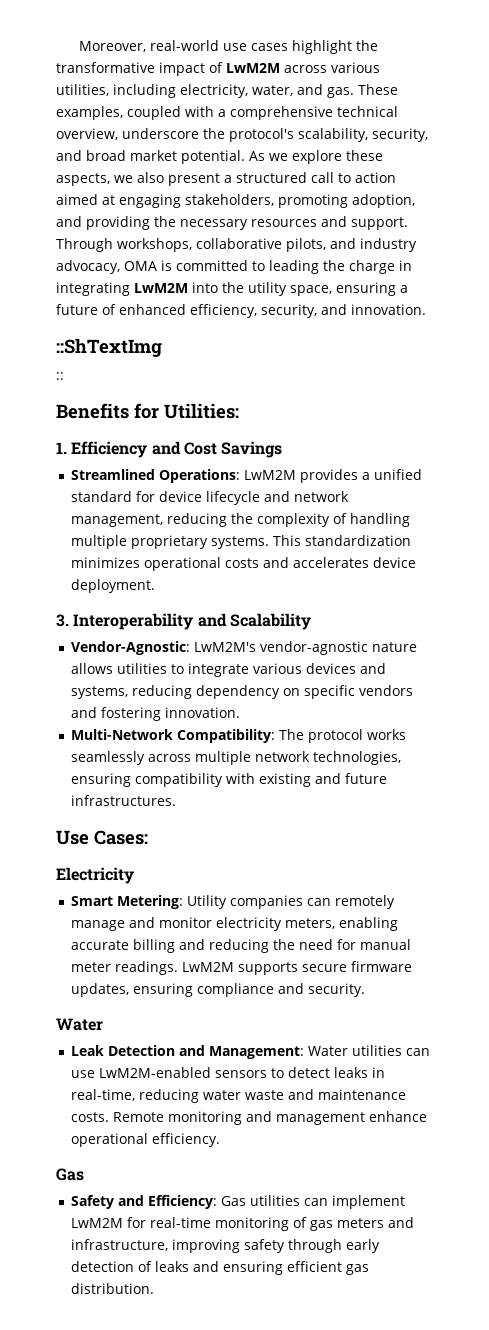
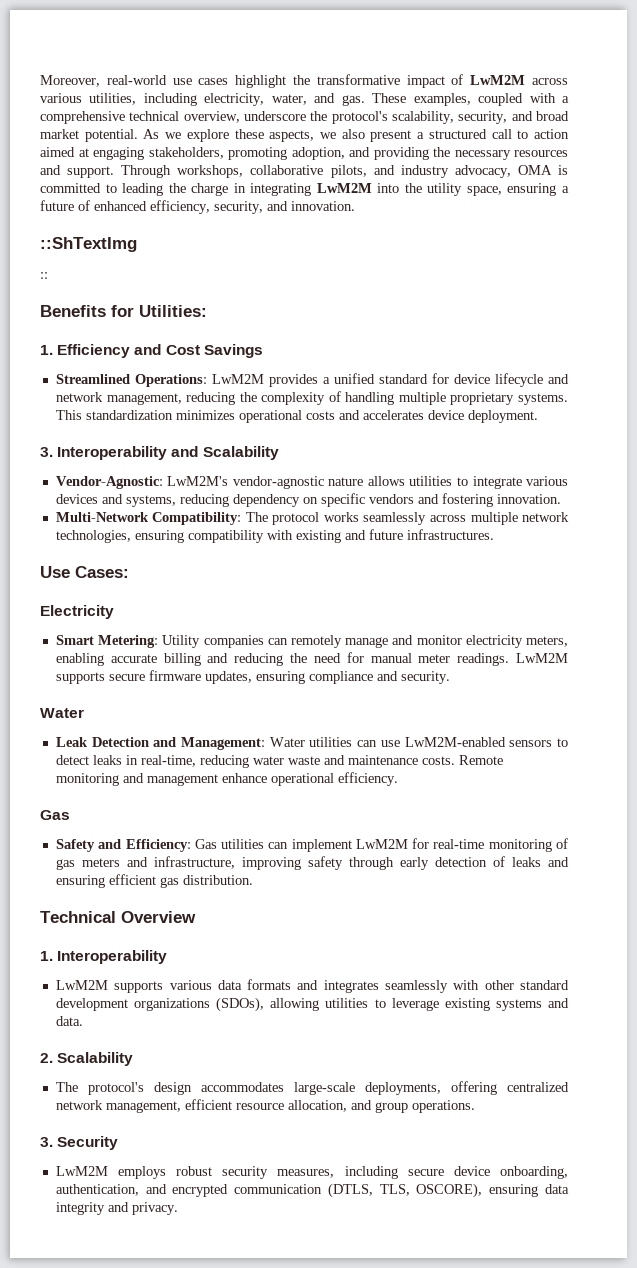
(155, 1288) none -> [40,911,196,923] [40,950,168,964] [55,979,569,993] [55,997,569,1012] [55,1016,83,1026] [40,1052,134,1066] [55,1081,569,1095] [55,1099,475,1113] [40,1136,119,1150] [55,1166,568,1179] [55,1183,570,1198] [55,1202,178,1215] // Technical Overview // 1. Interoperability // LwM2M supports various data formats and integrates seamlessly with other standard development organizations (SDOs), allowing utilities to leverage existing systems and data. // 2. Scalability // The protocol's design accommodates large-scale deployments, offering centralized network management, efficient resource allocation, and group operations. // 3. Security // LwM2M employs robust security measures, including secure device onboarding, authentication, and encrypted communication (DTLS, TLS, OSCORE), ensuring data integrity and privacy.

